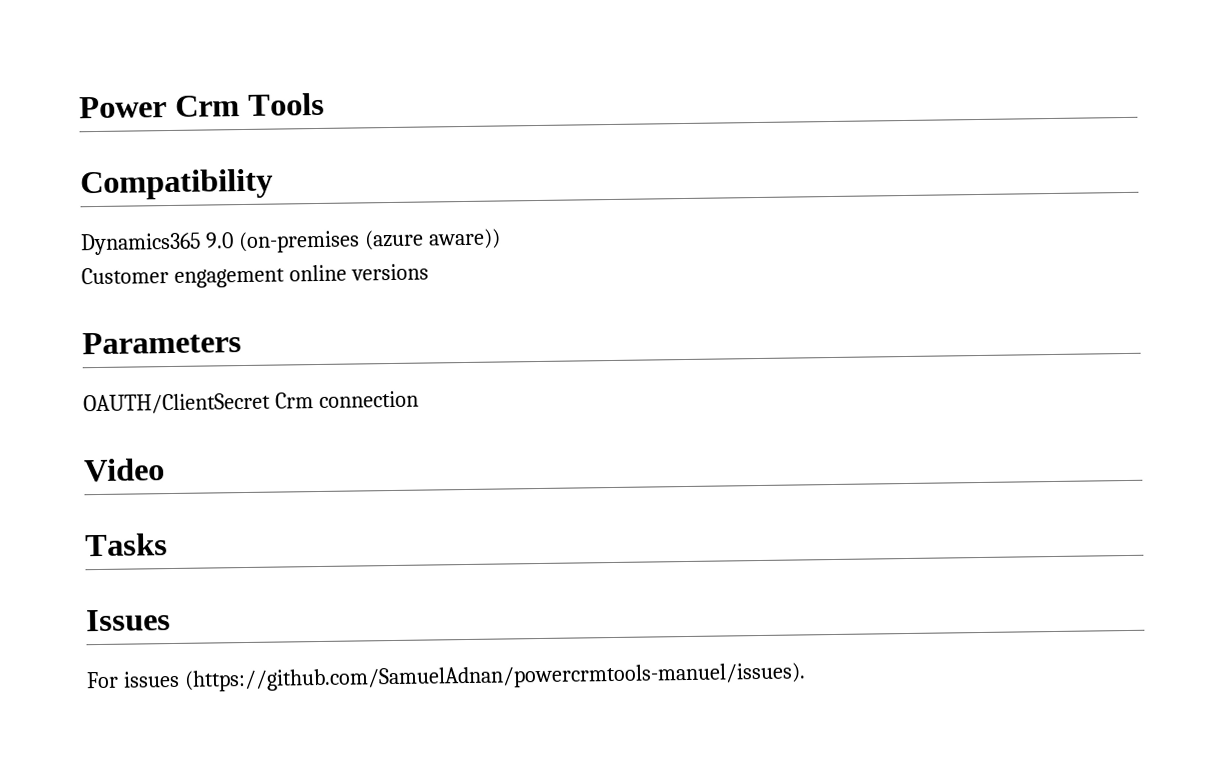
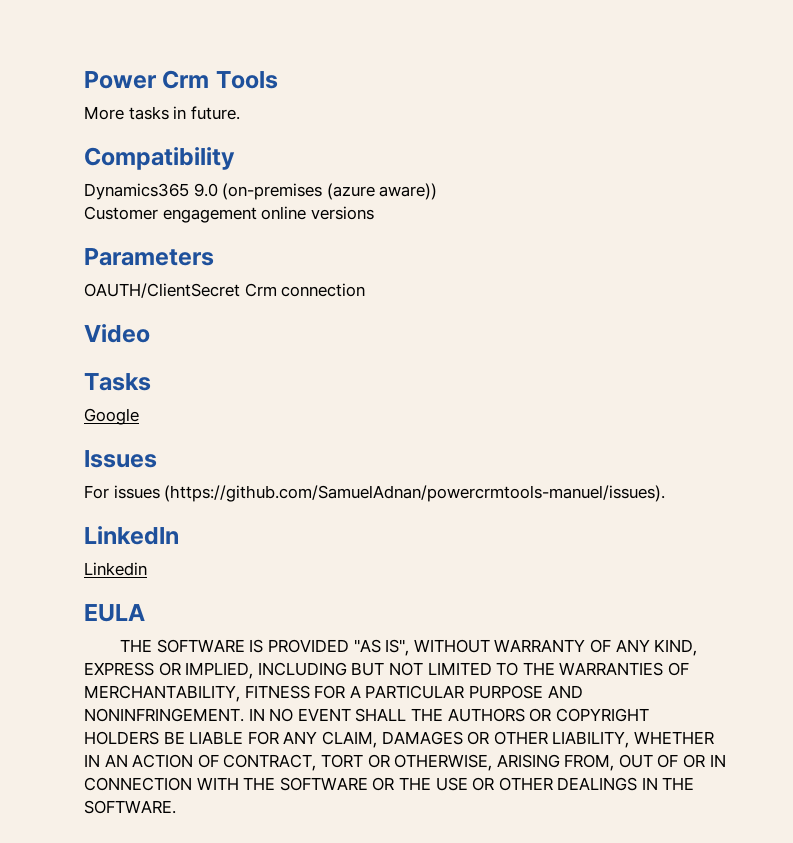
(325, 104) none -> [84,106,240,120] // More tasks in future.
(168, 545) none -> [84,408,139,425] // Google
(806, 677) none -> [84,526,179,545] [84,562,147,576] [84,604,145,622] [120,639,698,656] [84,662,689,679] [84,685,583,702] [84,708,649,722] [84,731,714,748] [84,754,726,771] [84,777,695,791] [84,800,176,814] // LinkedIn // Linkedin // EULA // THE SOFTWARE IS PROVIDED "AS IS", WITHOUT WARRANTY OF ANY KIND, EXPRESS OR IMPLIED, INCLUDING BUT NOT LIMITED TO THE WARRANTIES OF MERCHANTABILITY, FITNESS FOR A PARTICULAR PURPOSE AND NONINFRINGEMENT. IN NO EVENT SHALL THE AUTHORS OR COPYRIGHT HOLDERS BE LIABLE FOR ANY CLAIM, DAMAGES OR OTHER LIABILITY, WHETHER IN AN ACTION OF CONTRACT, TORT OR OTHERWISE, ARISING FROM, OUT OF OR IN CONNECTION WITH THE SOFTWARE OR THE USE OR OTHER DEALINGS IN THE SOFTWARE.

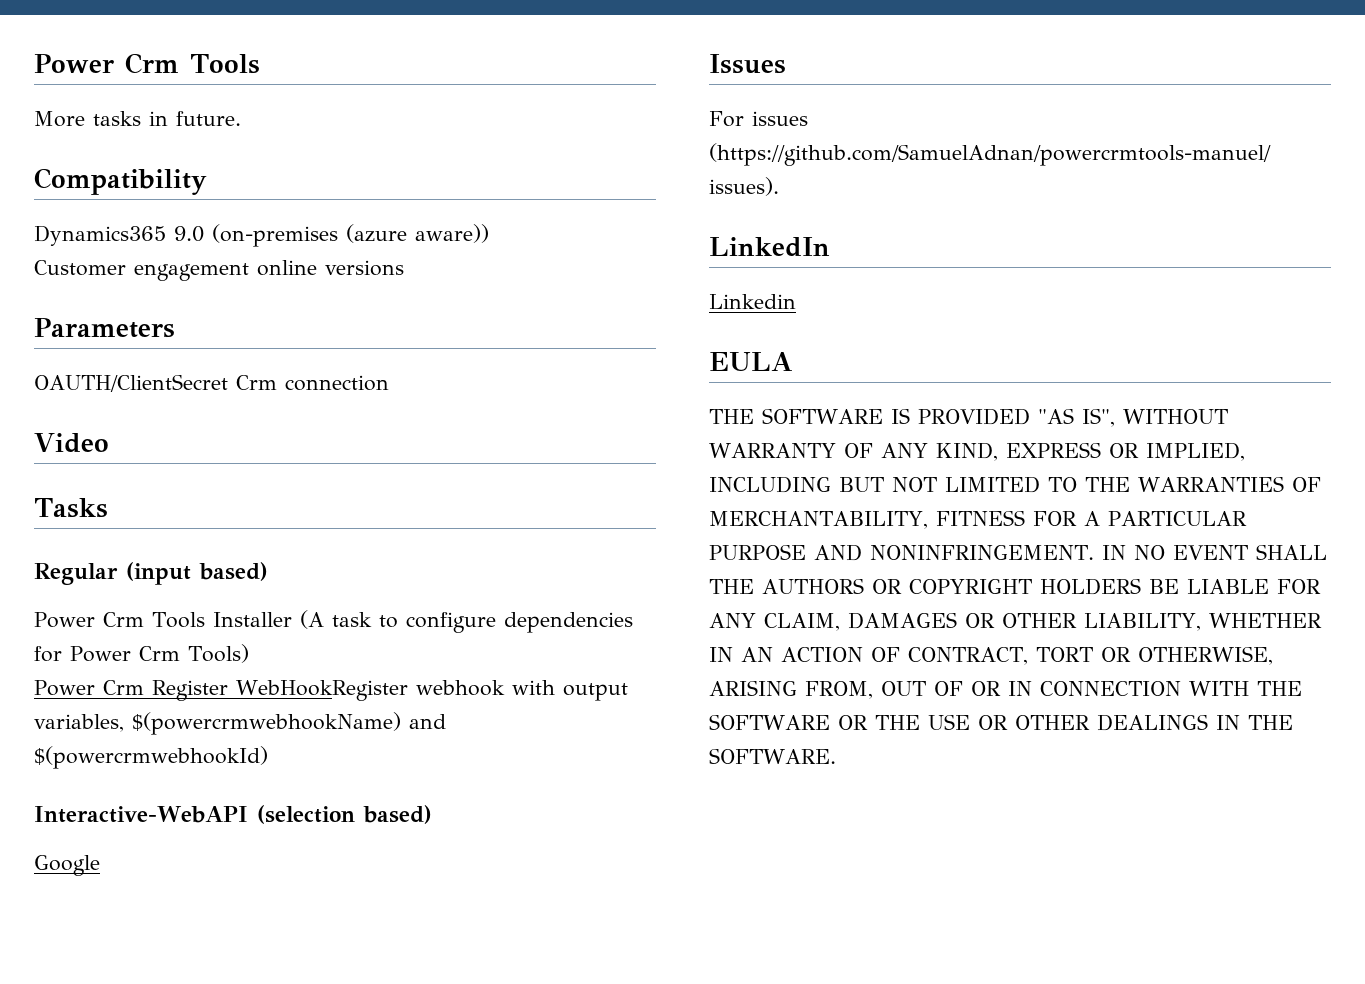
(151, 382) none -> [34,562,268,585] [34,610,633,633] [34,644,249,663] [34,680,628,701] [34,712,446,735] [34,746,268,769] [34,805,432,824] // Regular (input based) // Power Crm Tools Installer (A task to configure dependencies for Power Crm Tools) // Power Crm Register WebHookRegister webhook with output variables, $(powercrmwebhookName) and $(powercrmwebhookId) // Interactive-WebAPI (selection based)

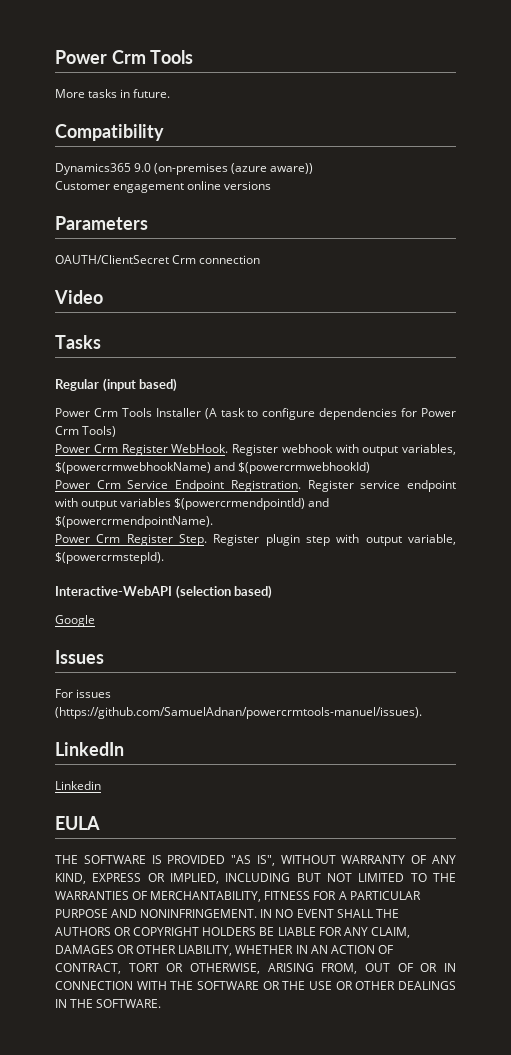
[235,680,408,701] WebHookRegister -> [171,444,278,456] WebHook. Register
(268, 757) none -> [55,480,456,492] [55,498,330,510] [55,516,213,528] [55,534,456,546] [55,552,164,564] // Power Crm Service Endpoint Registration. Register service endpoint with output variables $(powercrmendpointId) and $(powercrmendpointName). // Power Crm Register Step. Register plugin step with output variable, $(powercrmstepId).

